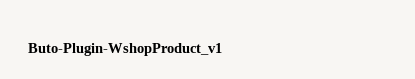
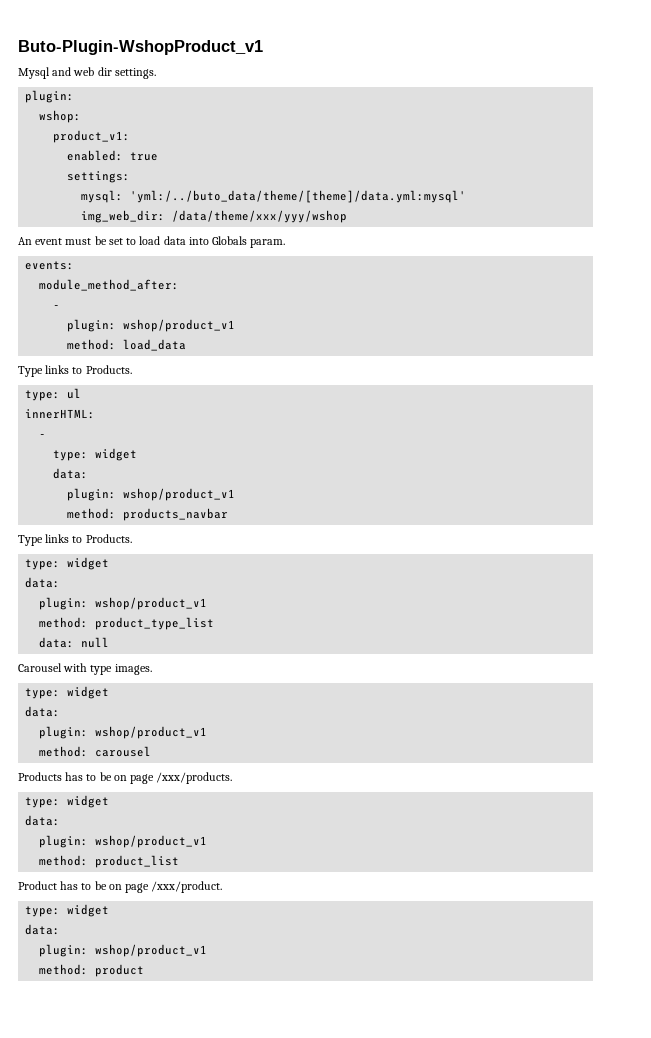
(222, 49) none -> [18,67,156,79] [25,90,75,103] [39,110,82,123] [53,130,131,143] [67,150,159,161] [67,171,131,183] [81,190,467,203] [81,210,348,223] [18,236,286,248] [25,261,75,270] [39,279,180,291] [53,305,61,309] [67,319,236,332] [67,339,187,351] [18,365,132,377] [25,388,82,401] [25,409,96,419] [39,434,47,438] [53,448,138,461] [53,468,89,479] [67,488,236,501] [67,508,229,521] [18,534,132,546] [25,557,110,570] [25,577,61,588] [39,597,208,610] [39,617,215,630] [39,637,110,648] [18,663,152,675] [25,686,110,699] [25,706,61,717] [39,726,208,739] [39,746,152,757] [18,772,233,784] [25,795,110,808] [25,815,61,826] [39,835,208,848] [39,855,180,868] [18,881,223,893] [25,904,110,917] [25,924,61,935] [39,944,208,957] [39,964,145,977] // Mysql and web dir settings. // plugin: // wshop: // product_v1: // enabled: true // settings: // mysql: 'yml:/../buto_data/theme/[theme]/data.yml:mysql' // img_web_dir: /data/theme/xxx/yyy/wshop // An event must be set to load data into Globals param. // events: // module_method_after: // - // plugin: wshop/product_v1 // method: load_data // Type links to Products. // type: ul // innerHTML: // - // type: widget // data: // plugin: wshop/product_v1 // method: products_navbar // Type links to Products. // type: widget // data: // plugin: wshop/product_v1 // method: product_type_list // data: null // Carousel with type images. // type: widget // data: // plugin: wshop/product_v1 // method: carousel // Products has to be on page /xxx/products. // type: widget // data: // plugin: wshop/product_v1 // method: product_list // Product has to be on page /xxx/product. // type: widget // data: // plugin: wshop/product_v1 // method: product

